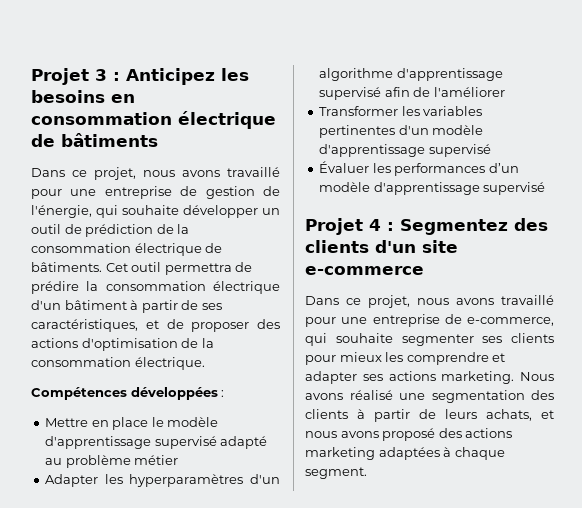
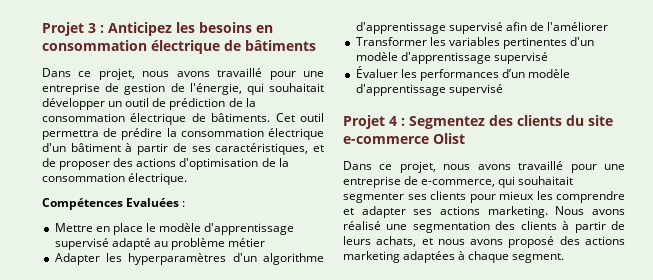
[122,205,179,215] souhaite -> [269,83,324,92] souhaitait
[130,387,218,400] développées -> [126,198,180,207] Evaluées
[375,240,416,253] d'un -> [566,115,584,126] du
(424, 270) none -> [433,133,465,144] Olist
[335,333,393,343] souhaite -> [518,176,574,185] souhaitait

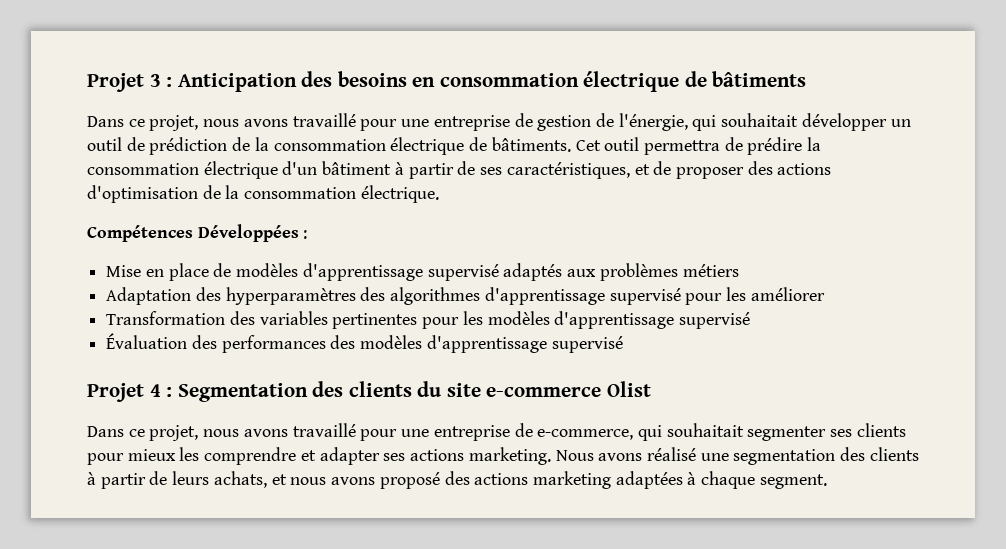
[108,22,195,36] Anticipez les -> [177,71,333,92] Anticipation des
[126,198,180,207] Evaluées -> [197,224,299,242] Développées
[54,223,93,232] Mettre -> [106,265,142,277] Mise
[145,223,295,235] [54,238,266,250] [54,253,324,265] [355,22,609,34] [355,37,595,49] [355,52,548,64] [355,66,571,81] le modèle d'apprentissage supervisé adapté au problème métier // Adapter les hyperparamètres d'un algorithme d'apprentissage supervisé afin de l'améliorer // Transformer les variables pertinentes d'un modèle d'apprentissage supervisé // Évaluer les performances d’un modèle -> [213,263,739,281] [106,287,825,305] [106,311,751,329] [106,333,423,353] de modèles d'apprentissage supervisé adaptés aux problèmes métiers // Adaptation des hyperparamètres des algorithmes d'apprentissage supervisé pour les améliorer // Transformation des variables pertinentes pour les modèles d'apprentissage supervisé // Évaluation des performances des modèles
[409,116,485,129] Segmentez -> [177,383,308,402] Segmentation

